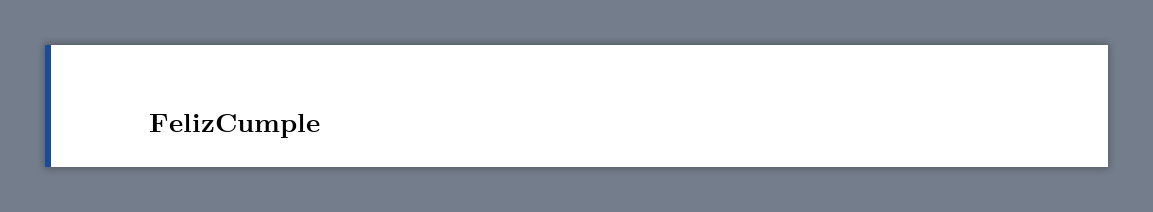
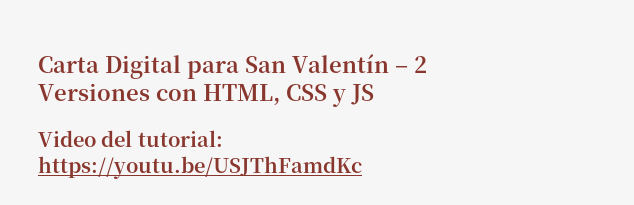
[149,114,320,138] FelizCumple -> [38,54,427,79] [38,83,374,107] [38,130,223,147] [38,156,362,179] Carta Digital para San Valentín – 2 Versiones con HTML, CSS y JS // Video del tutorial: https://youtu.be/USJThFamdKc

